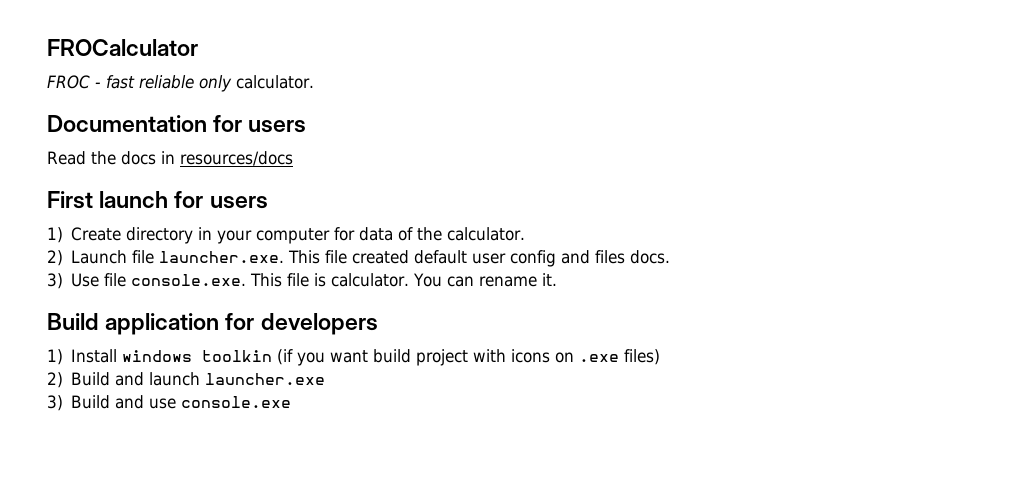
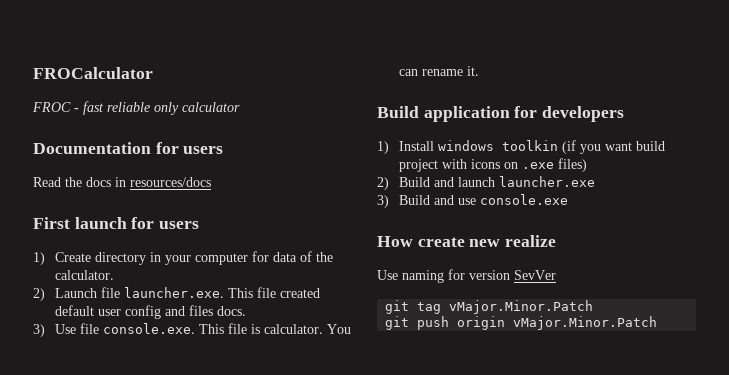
[236,75,314,89] calculator. -> [182,102,240,112] calculator
(292, 402) none -> [377,235,557,247] [377,269,556,283] [385,300,594,314] [385,316,658,330] // How create new realize // Use naming for version SevVer // git tag vMajor.Minor.Patch // git push origin vMajor.Minor.Patch

